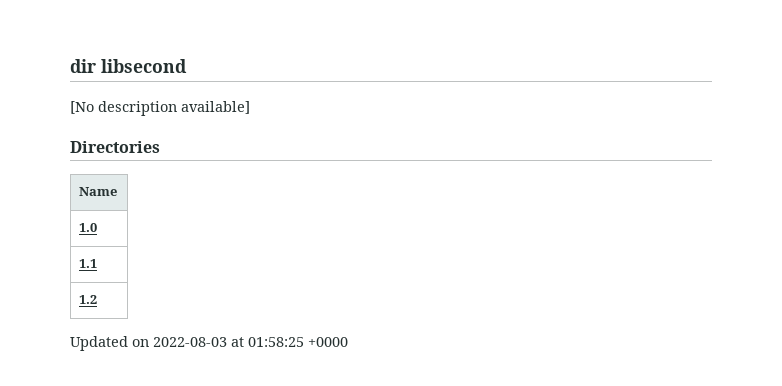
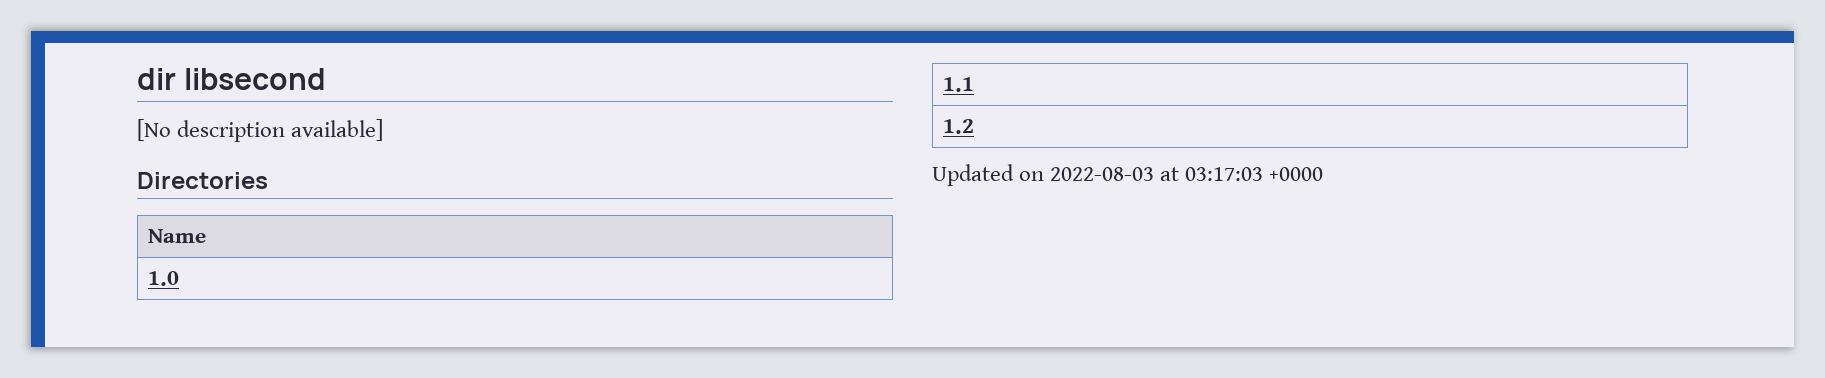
[248,337,304,347] 01:58:25 -> [1185,167,1264,181] 03:17:03

